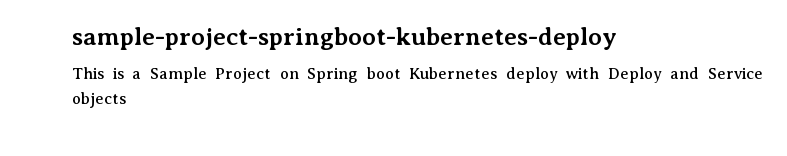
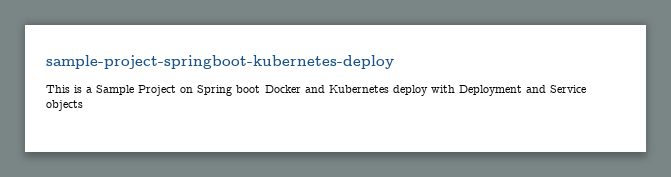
(401, 73) none -> [264,85,325,93] Docker and
[607,67,662,83] Deploy -> [458,85,522,96] Deployment

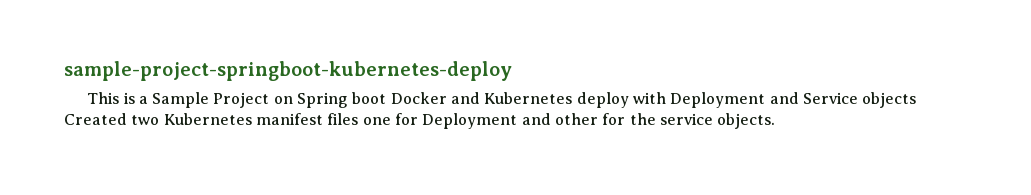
(83, 105) none -> [64,113,776,129] Created two Kubernetes manifest files one for Deployment and other for the service objects.

